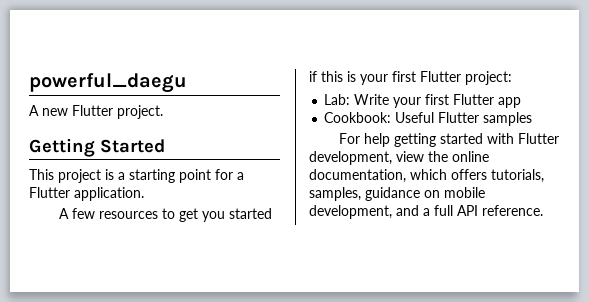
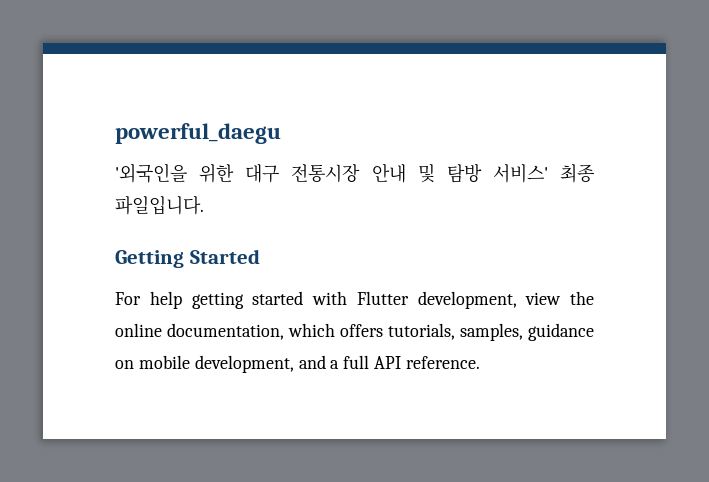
[29,105,163,119] [29,138,165,157] [29,169,244,183] [29,187,144,201] [59,208,273,222] [309,71,512,85] [324,94,522,108] [324,112,533,126] A new Flutter project. // Getting Started // This project is a starting point for a Flutter application. // A few resources to get you started if this is your first Flutter project: // Lab: Write your first Flutter app // Cookbook: Useful Flutter samples -> [115,163,594,183] [115,195,204,215] [115,249,260,268] '외국인을 위한 대구 전통시장 안내 및 탐방 서비스' 최종 파일입니다. // Getting Started

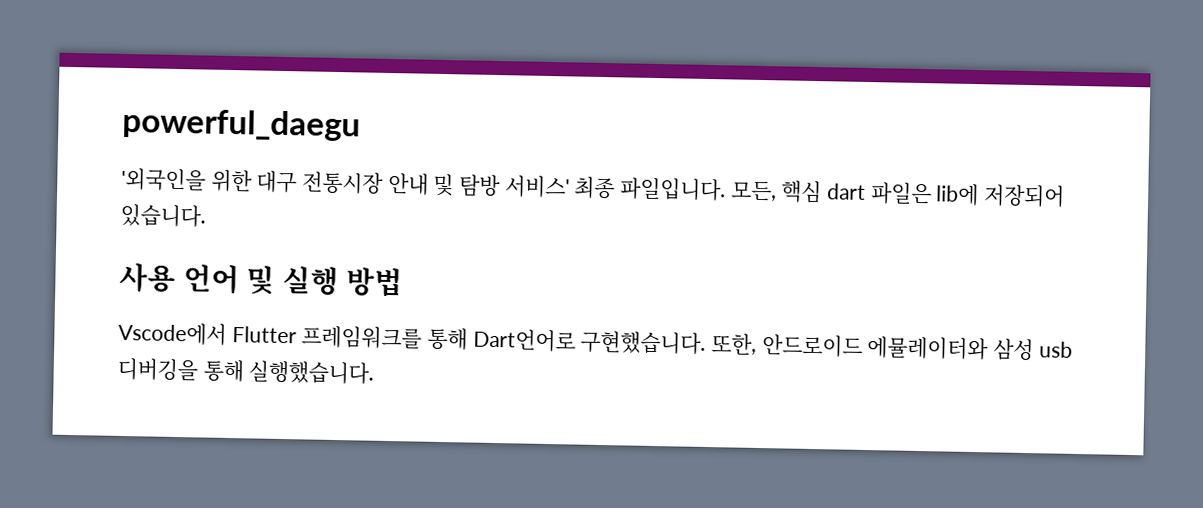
[115,249,260,268] [115,291,594,309] [115,323,594,341] [115,355,481,373] // Getting Started // For help getting started with Flutter development, view the online documentation, which offers tutorials, samples, guidance on mobile development, and a full API reference. -> [730,180,1066,208] [120,203,206,228] [119,262,403,298] [118,321,1073,361] [117,357,375,385] 모든, 핵심 dart 파일은 lib에 저장되어 있습니다. // 사용 언어 및 실행 방법 // Vscode에서 Flutter 프레임워크를 통해 Dart언어로 구현했습니다. 또한, 안드로이드 에뮬레이터와 삼성 usb 디버깅을 통해 실행했습니다.

